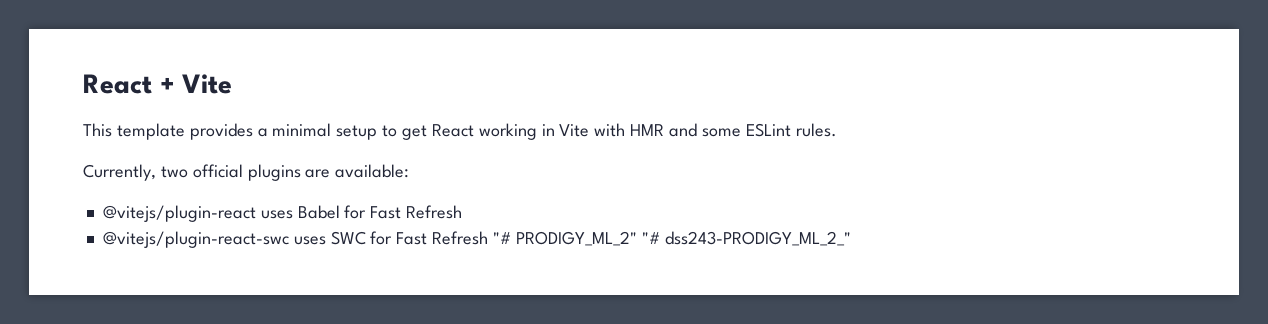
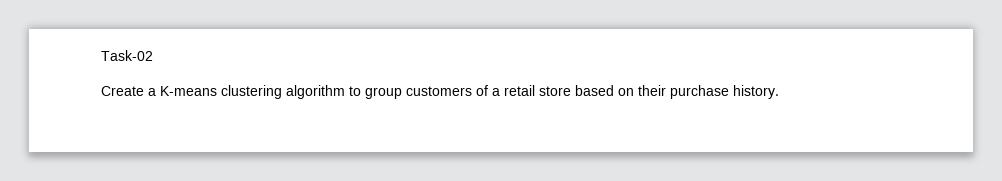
[83,74,233,94] [83,123,837,140] [83,164,410,181] [102,205,463,222] [102,231,851,248] React + Vite // This template provides a minimal setup to get React working in Vite with HMR and some ESLint rules. // Currently, two official plugins are available: // @vitejs/plugin-react uses Babel for Fast Refresh // @vitejs/plugin-react-swc uses SWC for Fast Refresh "# PRODIGY_ML_2" "# dss243-PRODIGY_ML_2_" -> [101,50,153,61] [101,85,779,99] Task-02 // Create a K-means clustering algorithm to group customers of a retail store based on their purchase history.

